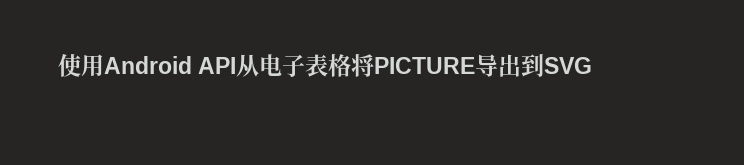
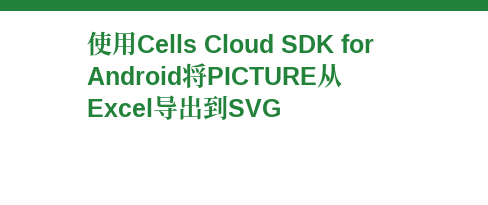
[104,54,476,77] Android API从电子表格将PICTURE -> [137,34,374,53] [87,63,342,88] [87,98,153,117] Cells Cloud SDK for Android将PICTURE从Excel

